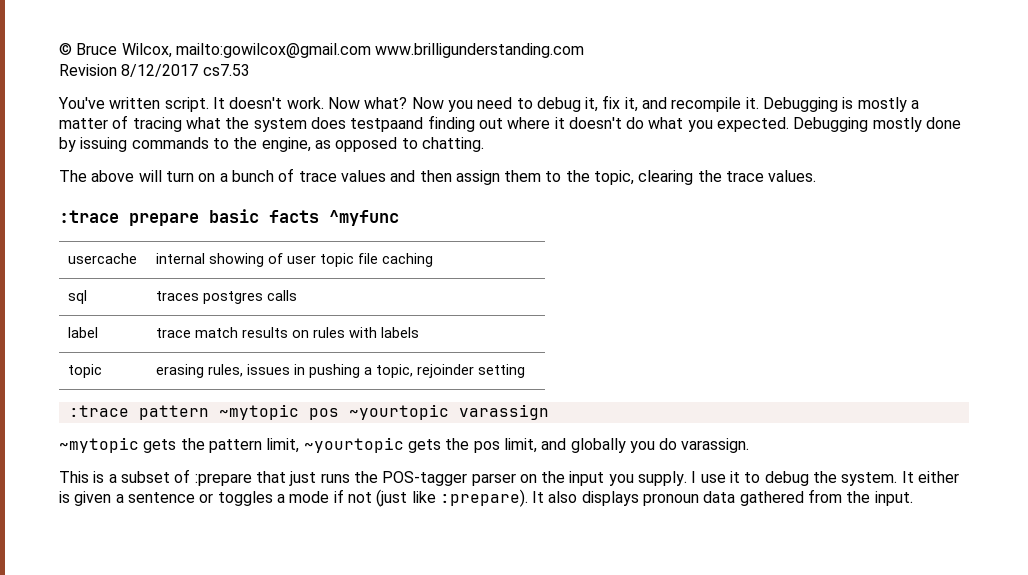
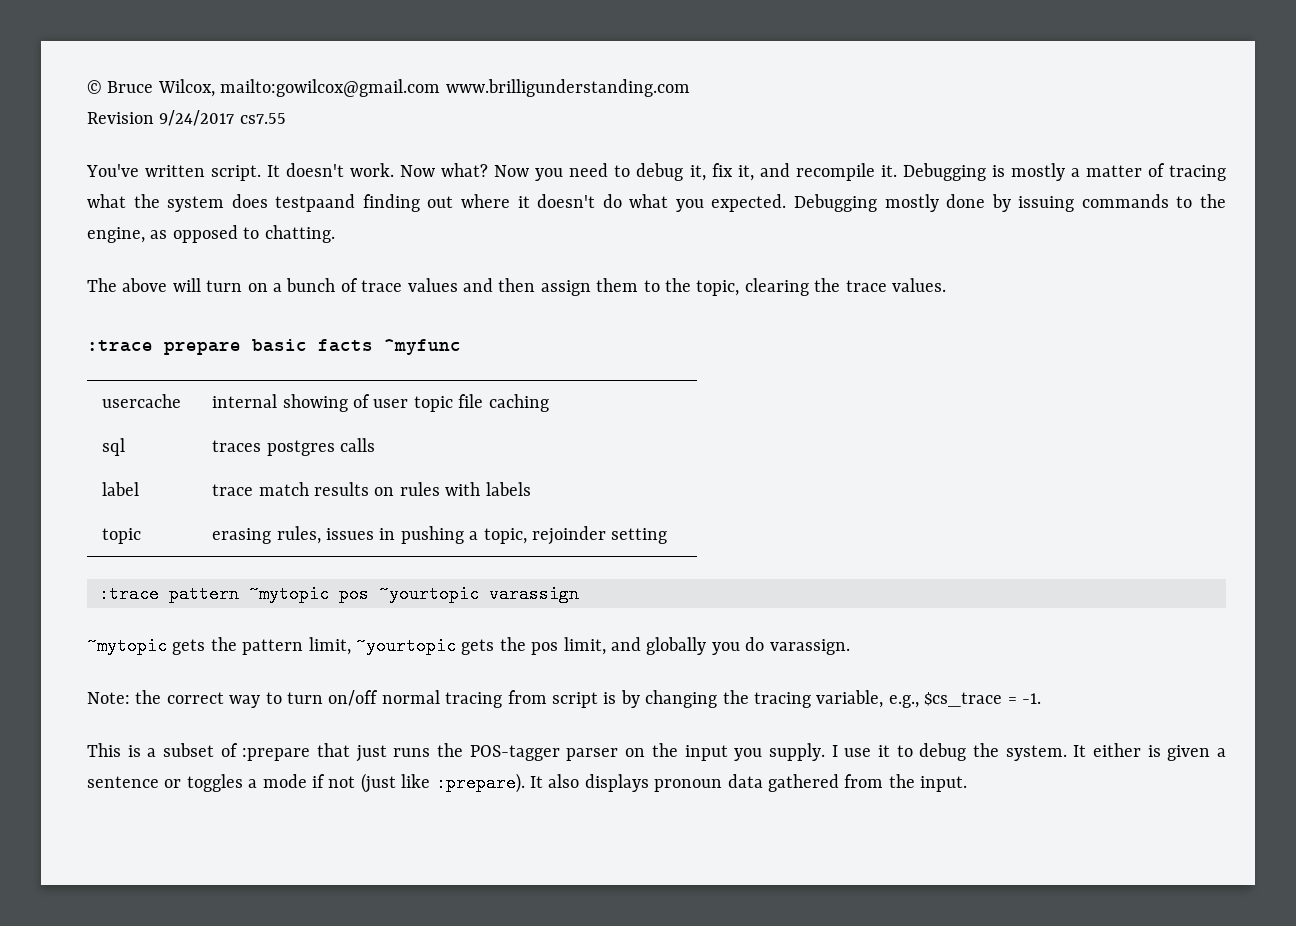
[121,64,250,77] 8/12/2017 cs7.53 -> [159,110,286,126] 9/24/2017 cs7.55
(750, 445) none -> [87,690,1041,708] // Note: the correct way to turn on/off normal tracing from script is by changing the tracing variable, e.g., $cs_trace = -1.

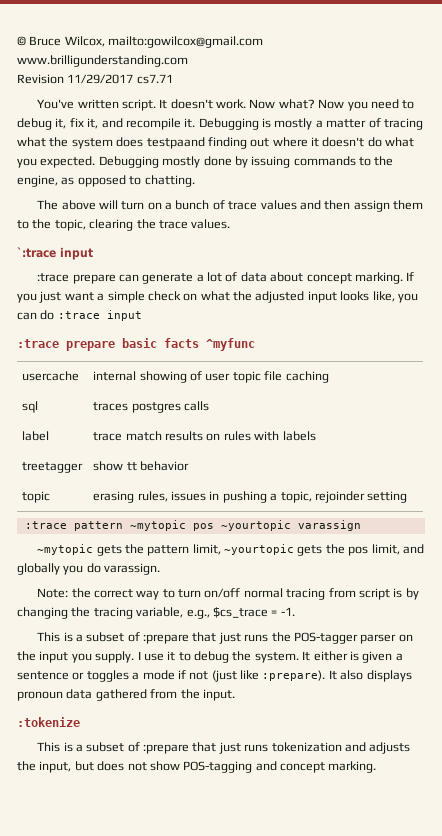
[159,110,286,126] 9/24/2017 cs7.55 -> [67,74,173,84] 11/29/2017 cs7.71
(946, 285) none -> [17,247,93,260] [37,272,415,284] [17,291,418,303] [17,310,142,321] // `:trace input // :trace prepare can generate a lot of data about concept marking. If you just want a simple check on what the adjusted input looks like, you can do :trace input
(531, 489) none -> [22,462,84,473] [93,461,190,471] // treetagger | show tt behavior
(968, 784) none -> [17,717,80,727] [37,742,411,754] [17,761,377,773] // :tokenize // This is a subset of :prepare that just runs tokenization and adjusts the input, but does not show POS-tagging and concept marking.

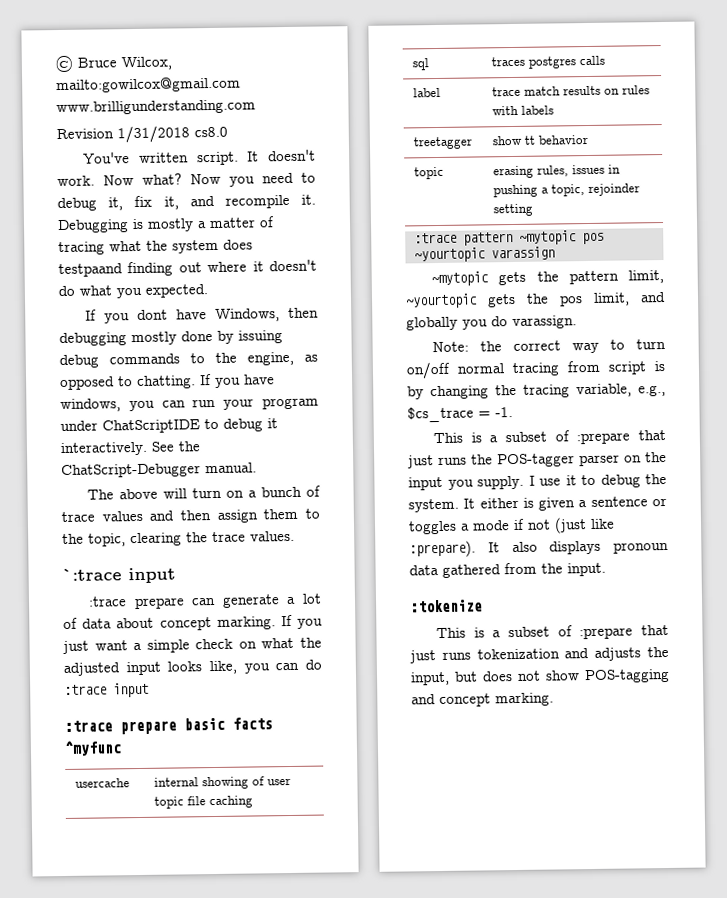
[67,74,173,84] 11/29/2017 cs7.71 -> [117,125,228,144] 1/31/2018 cs8.0
[98,156,159,168] Debugging -> [85,307,319,324] [59,332,127,347] // If you dont have Windows, then debugging
(291, 162) none -> [59,354,99,369] debug
(195, 181) none -> [199,374,275,388] [60,397,319,413] [60,418,278,434] [60,441,201,457] [61,462,257,479] If you have windows, you can run your program under ChatScriptIDE to debug it interactively. See the ChatScript-Debugger manual.

